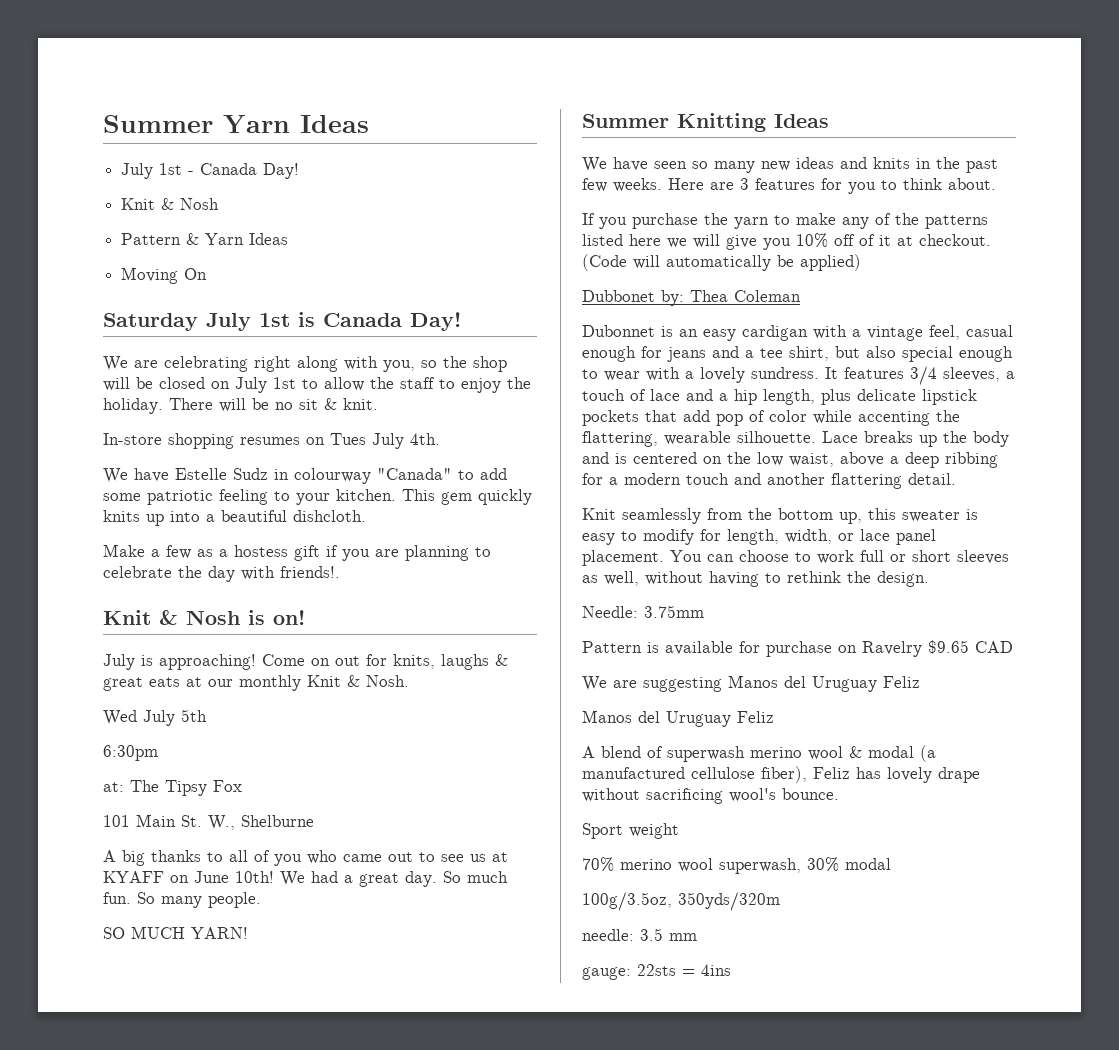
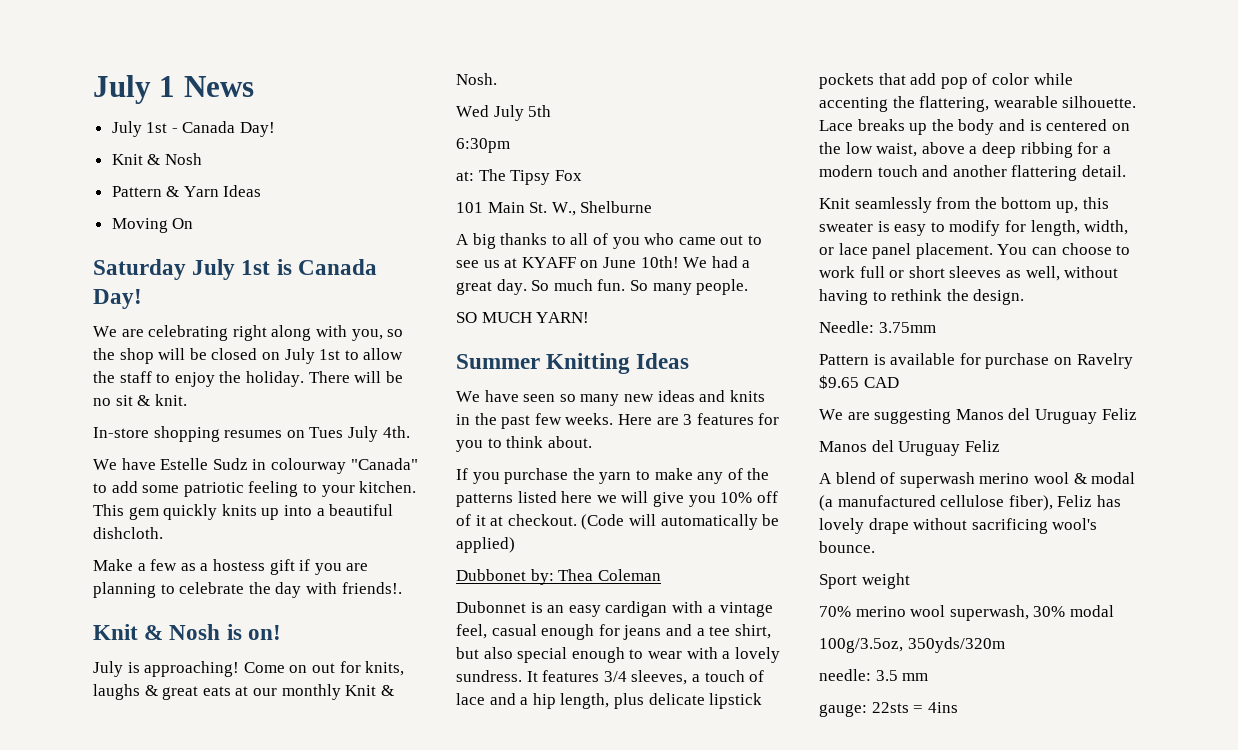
[103,115,369,134] Summer Yarn Ideas -> [93,75,254,104] July 1 News

